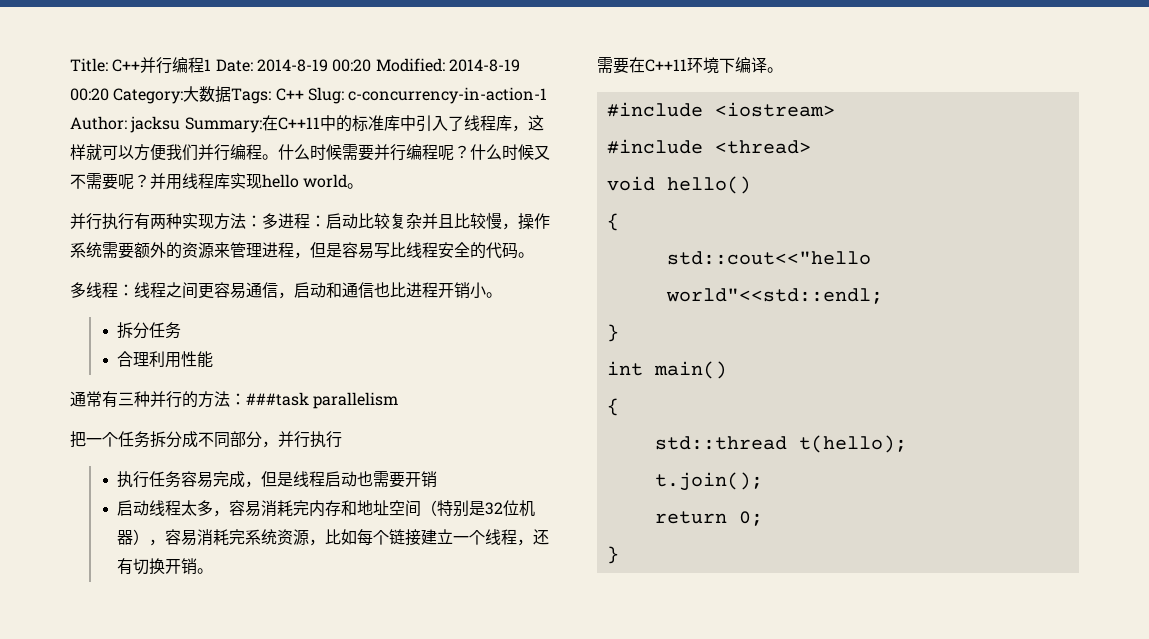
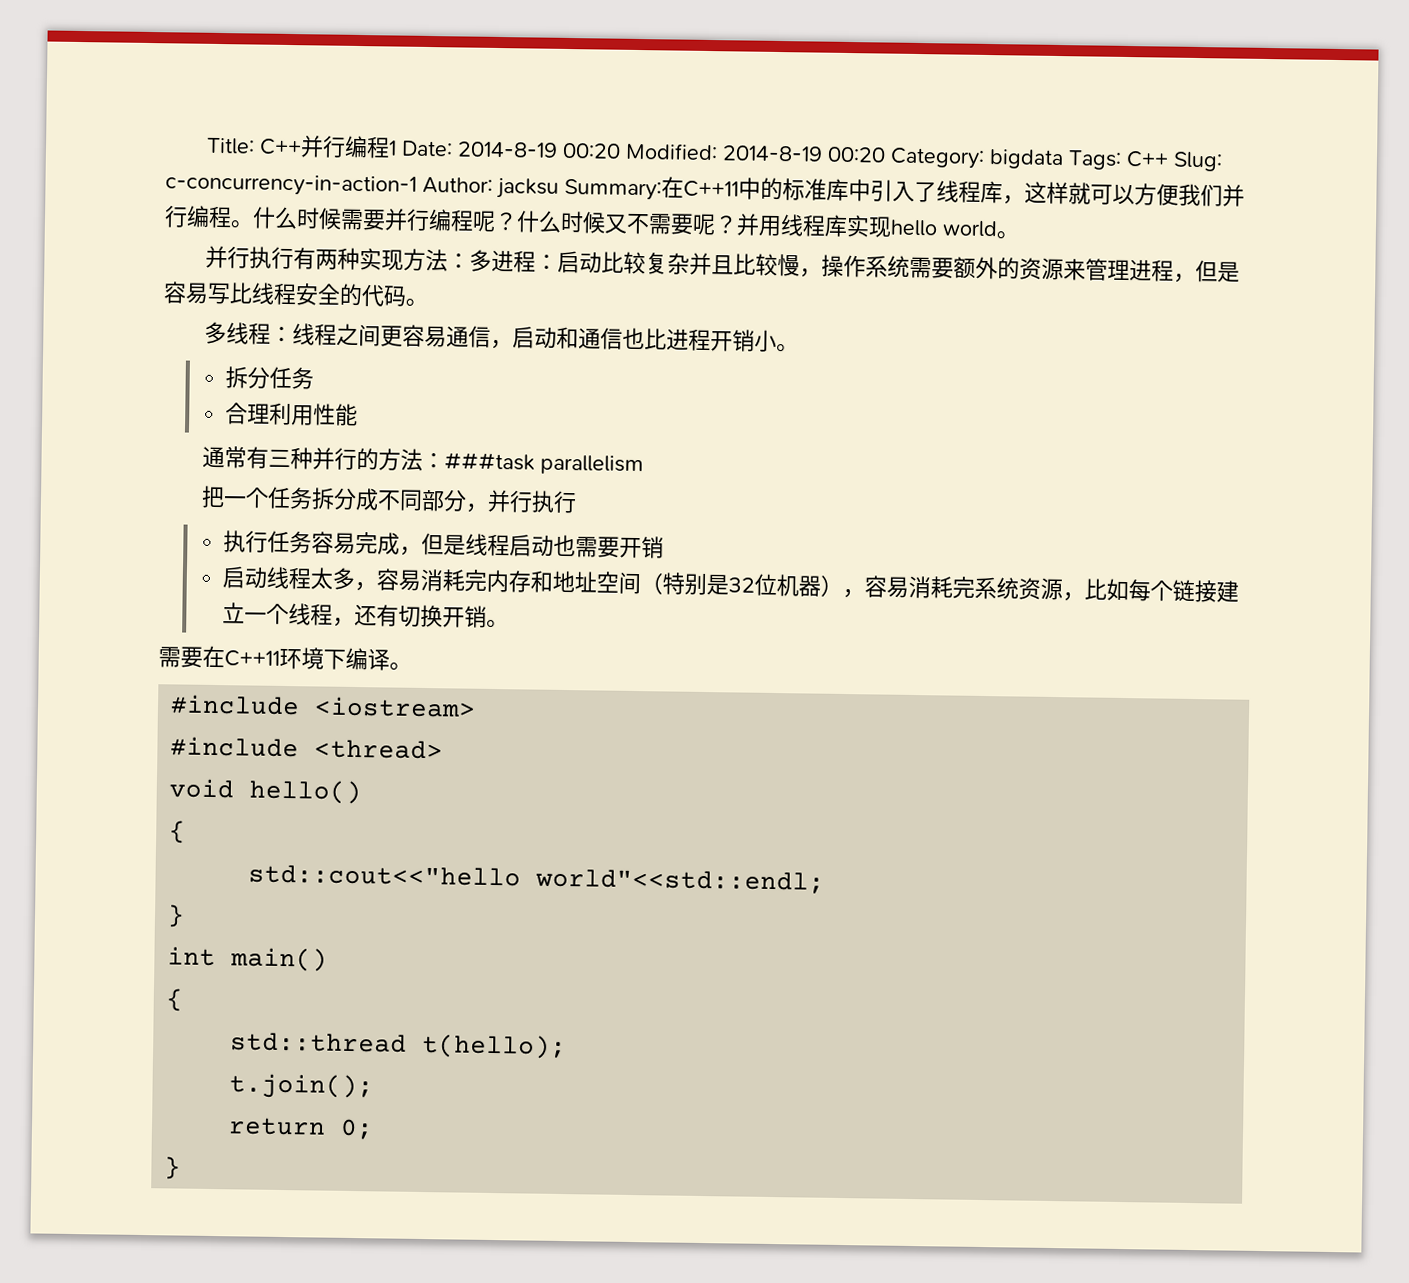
[183,86,232,103] 大数据 -> [989,149,1065,170] bigdata

